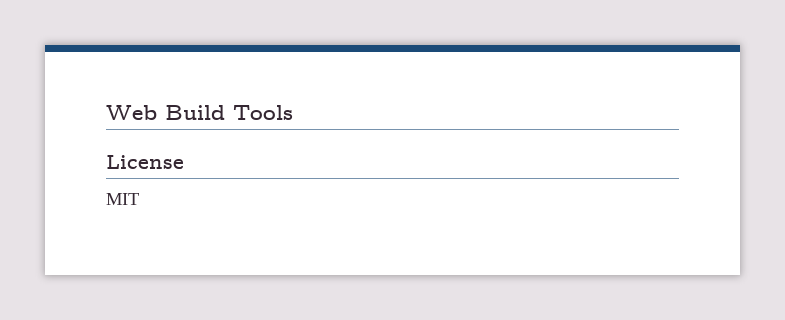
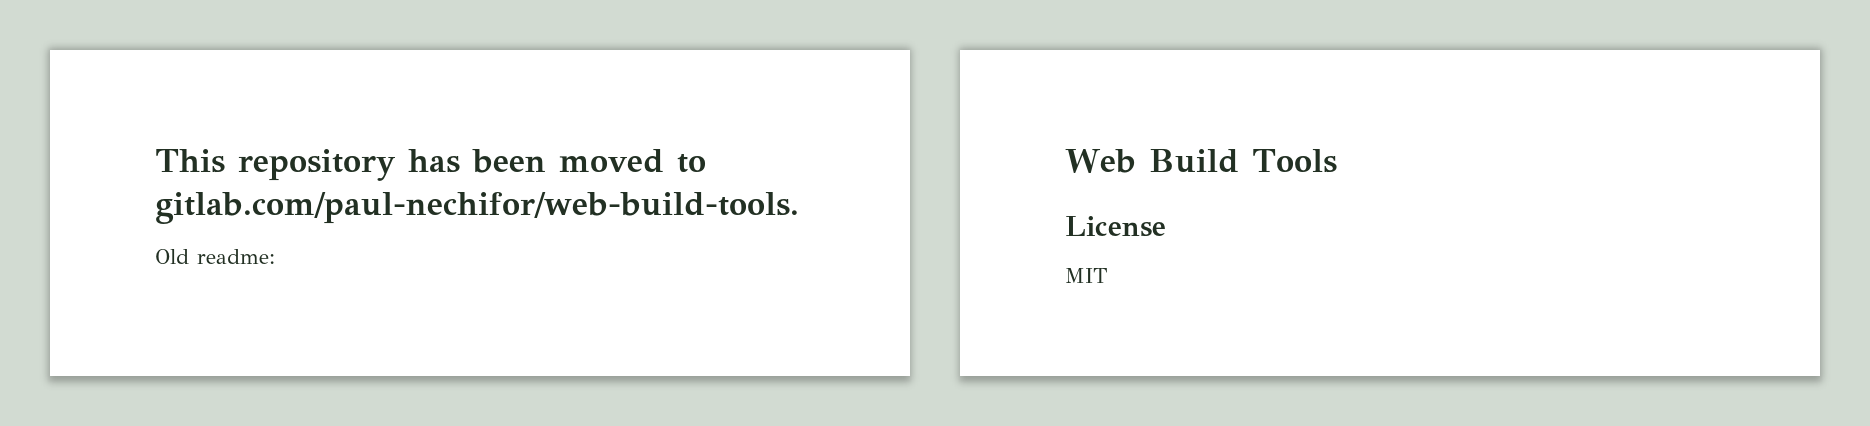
(106, 112) none -> [155,149,706,181] [155,192,799,224] [155,249,275,264] This repository has been moved to gitlab.com/paul-nechifor/web-build-tools. // Old readme: //

